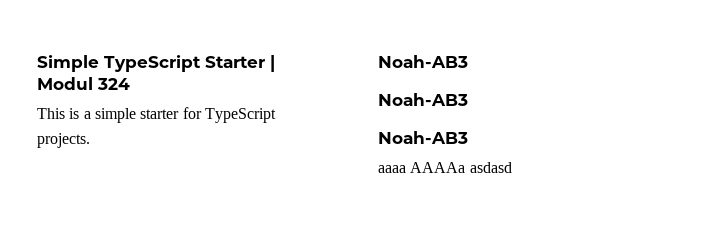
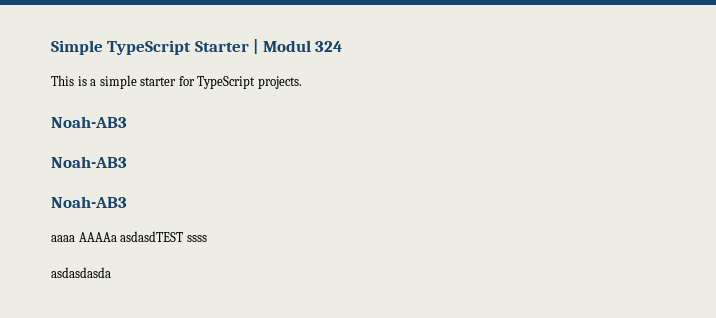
[469,162,512,173] asdasd -> [120,231,207,242] [51,267,111,278] asdasdTEST ssss // asdasdasda

